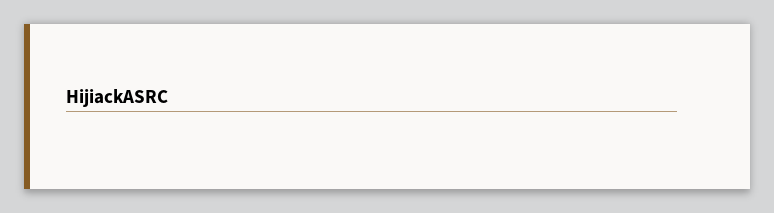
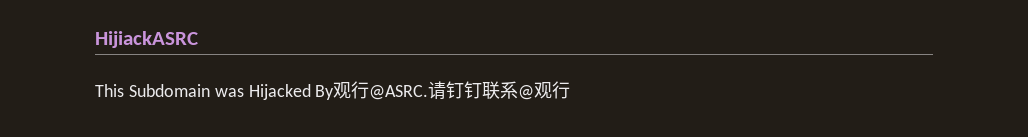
(168, 98) none -> [95,81,571,100] // This Subdomain was Hijacked By观行@ASRC.请钉钉联系@观行

